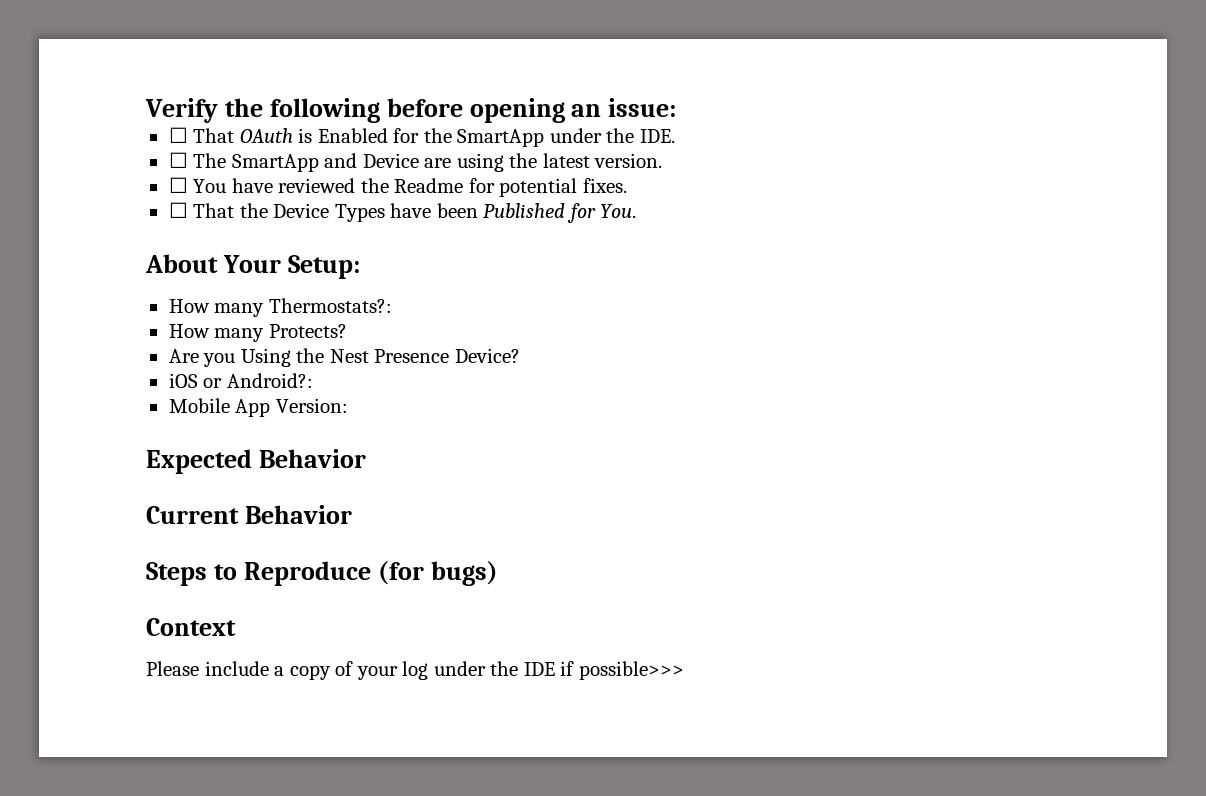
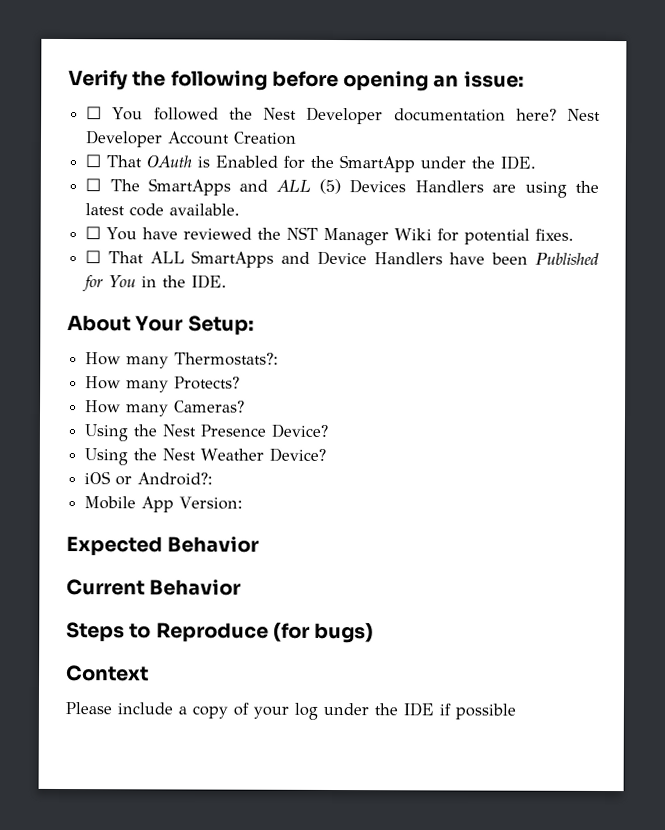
(677, 107) none -> [86,106,601,125] [85,130,298,148] // ☐ You followed the Nest Developer documentation here? Nest Developer Account Creation
[231,153,419,172] SmartApp and Device -> [147,178,484,196] SmartApps and ALL (5) Devices Handlers
[594,153,663,168] version. -> [129,203,241,217] code available.
[394,178,464,193] Readme -> [286,226,433,246] NST Manager Wiki
[239,203,637,223] the Device Types have been Published for You. -> [149,250,600,268] [82,274,228,293] ALL SmartApps and Device Handlers have been Published for You in the IDE.
[168,349,236,367] Are you -> [85,400,246,417] How many Cameras? //
(520, 355) none -> [84,447,327,466] // Using the Nest Weather Device?
[578,661,684,680] possible>>> -> [455,703,516,720] possible

